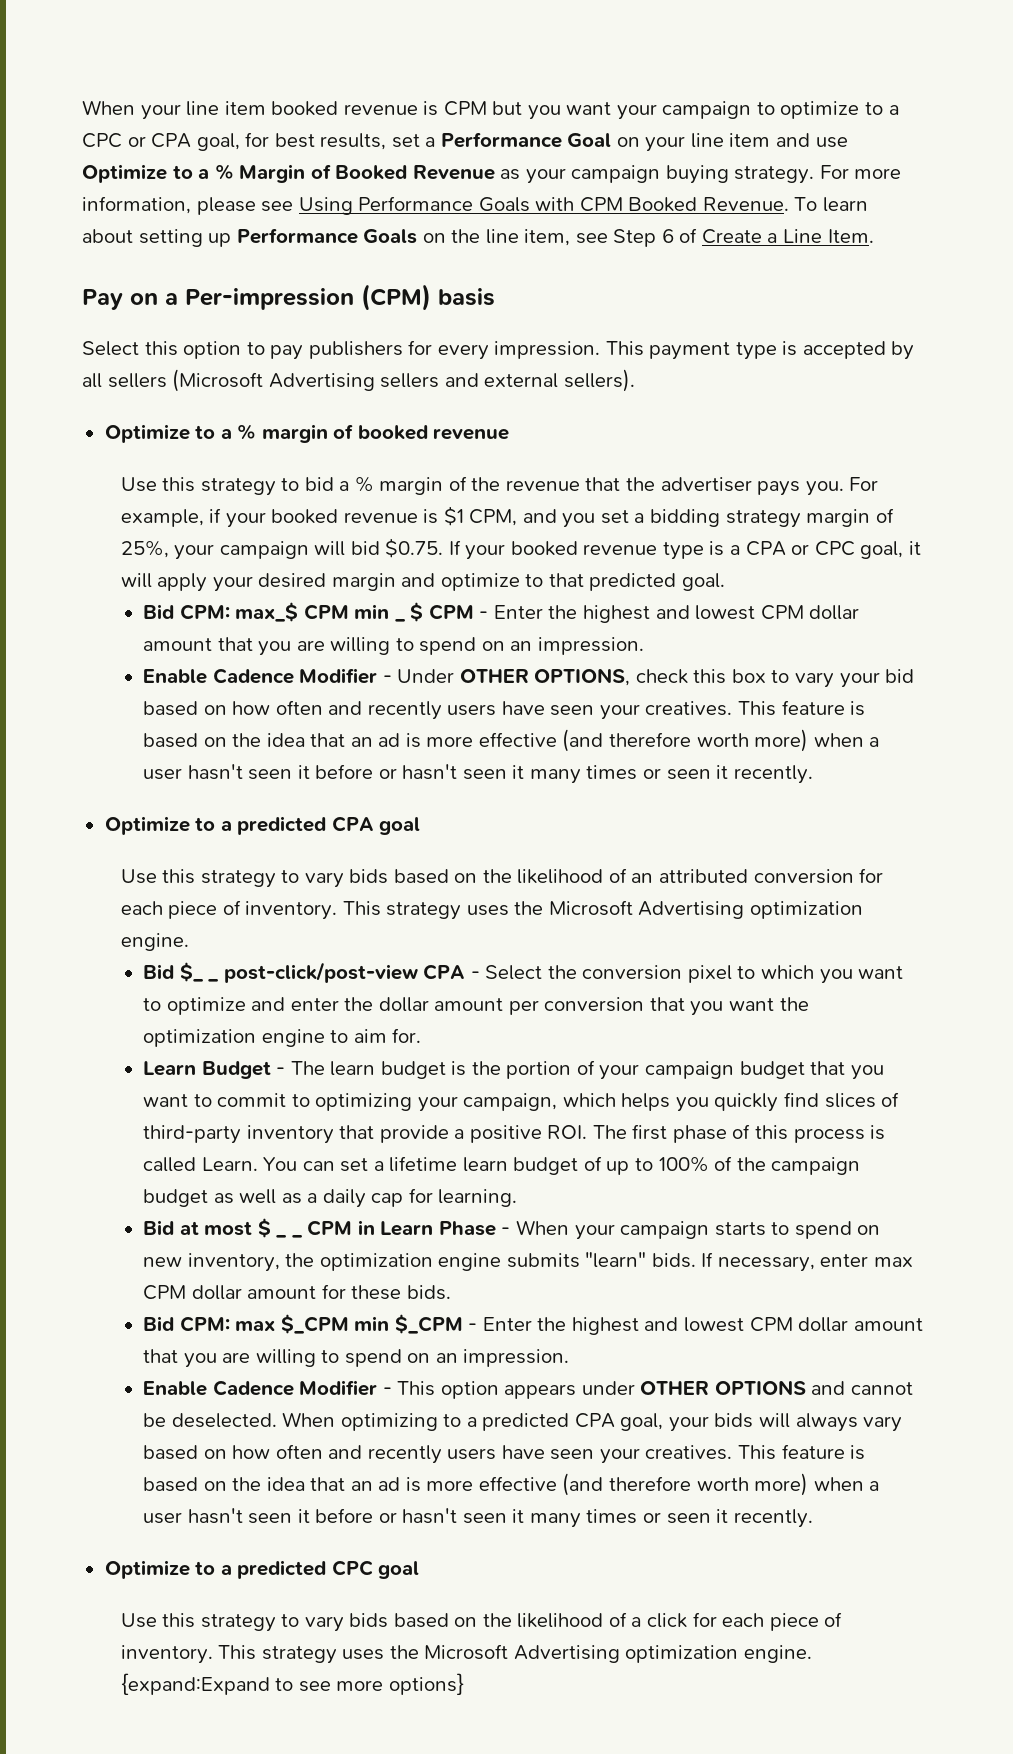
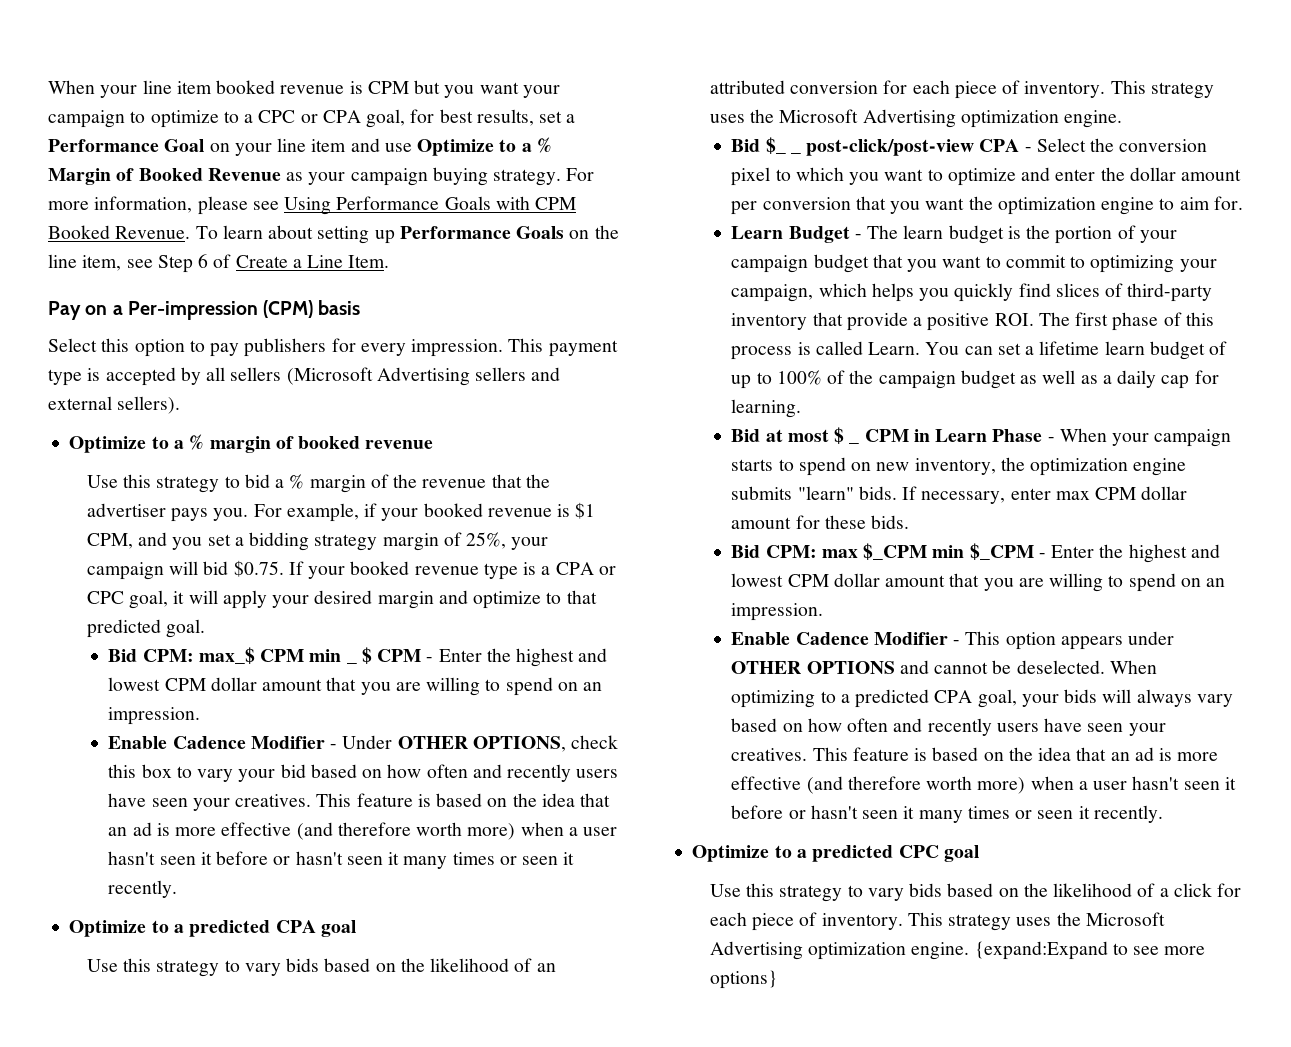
[291,1235,302,1238] _ -> (860, 443) none

